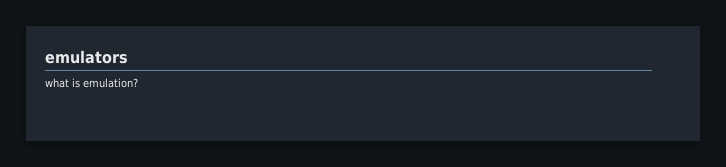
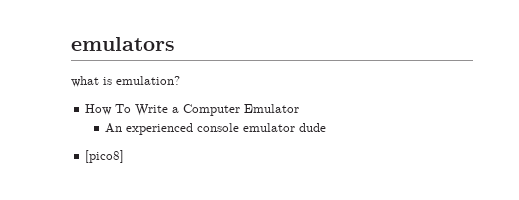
(138, 83) none -> [85,104,300,116] [105,123,327,135] [85,150,125,163] // How To Write a Computer Emulator // An experienced console emulator dude // [pico8]

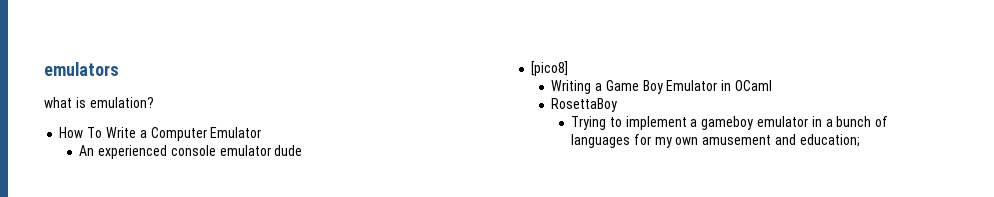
(125, 156) none -> [551,80,772,94] [551,98,618,112] [571,116,889,130] [571,134,860,148] // Writing a Game Boy Emulator in OCaml // RosettaBoy // Trying to implement a gameboy emulator in a bunch of languages for my own amusement and education;

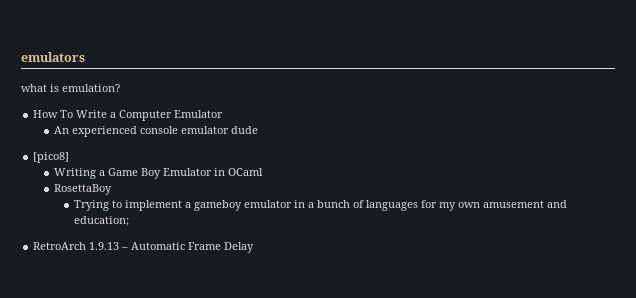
(860, 140) none -> [33,242,255,253] // RetroArch 1.9.13 – Automatic Frame Delay

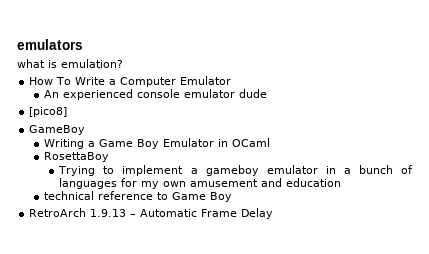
(70, 157) none -> [29,125,86,135] // GameBoy
[74,216,130,226] education; -> [286,178,342,187] [44,191,233,202] education // technical reference to Game Boy

